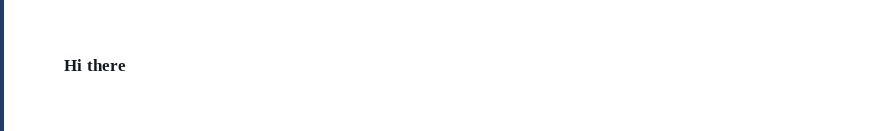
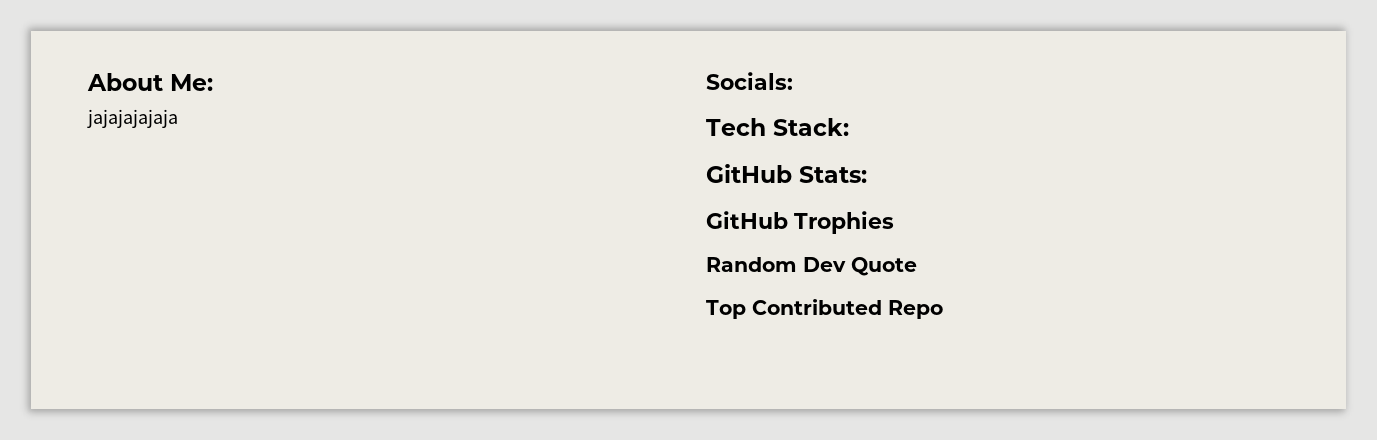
[64,59,126,71] Hi there -> [87,73,213,91] [87,109,178,128] [706,72,793,90] [706,118,849,136] [706,164,867,183] [706,211,894,234] [706,257,917,276] [706,299,943,319] About Me: // jajajajajaja // Socials: // Tech Stack: // GitHub Stats: // GitHub Trophies // Random Dev Quote // Top Contributed Repo

